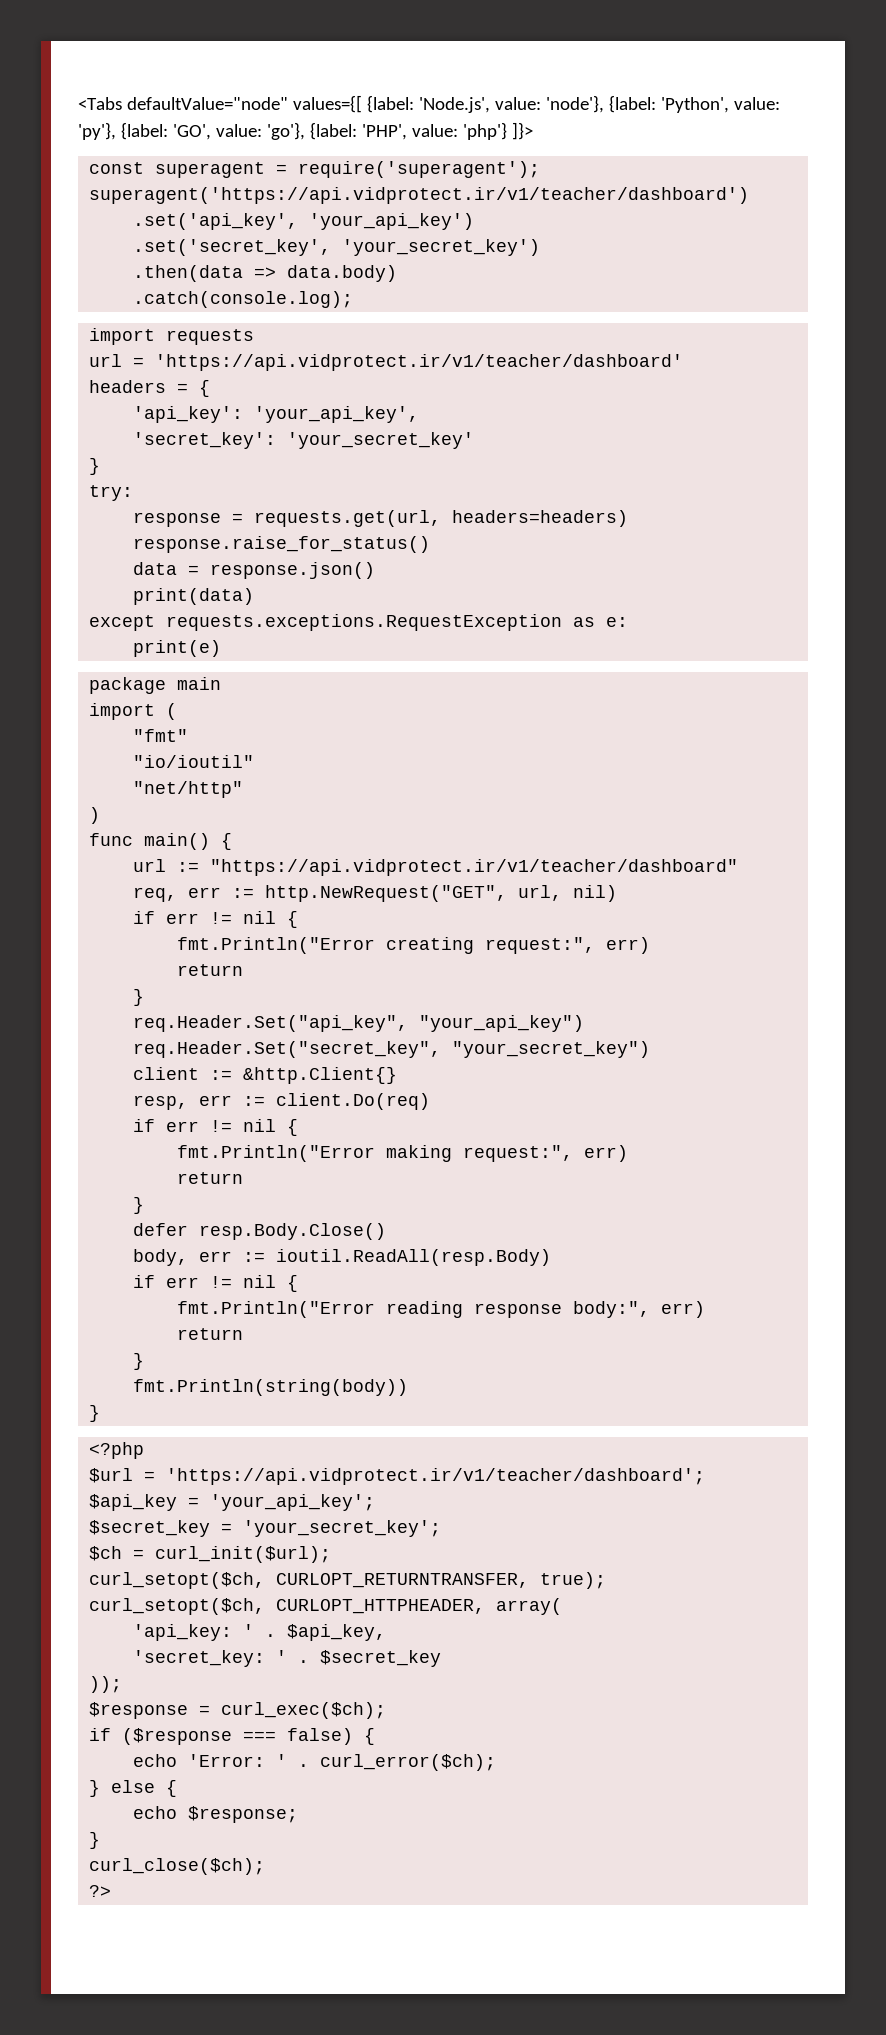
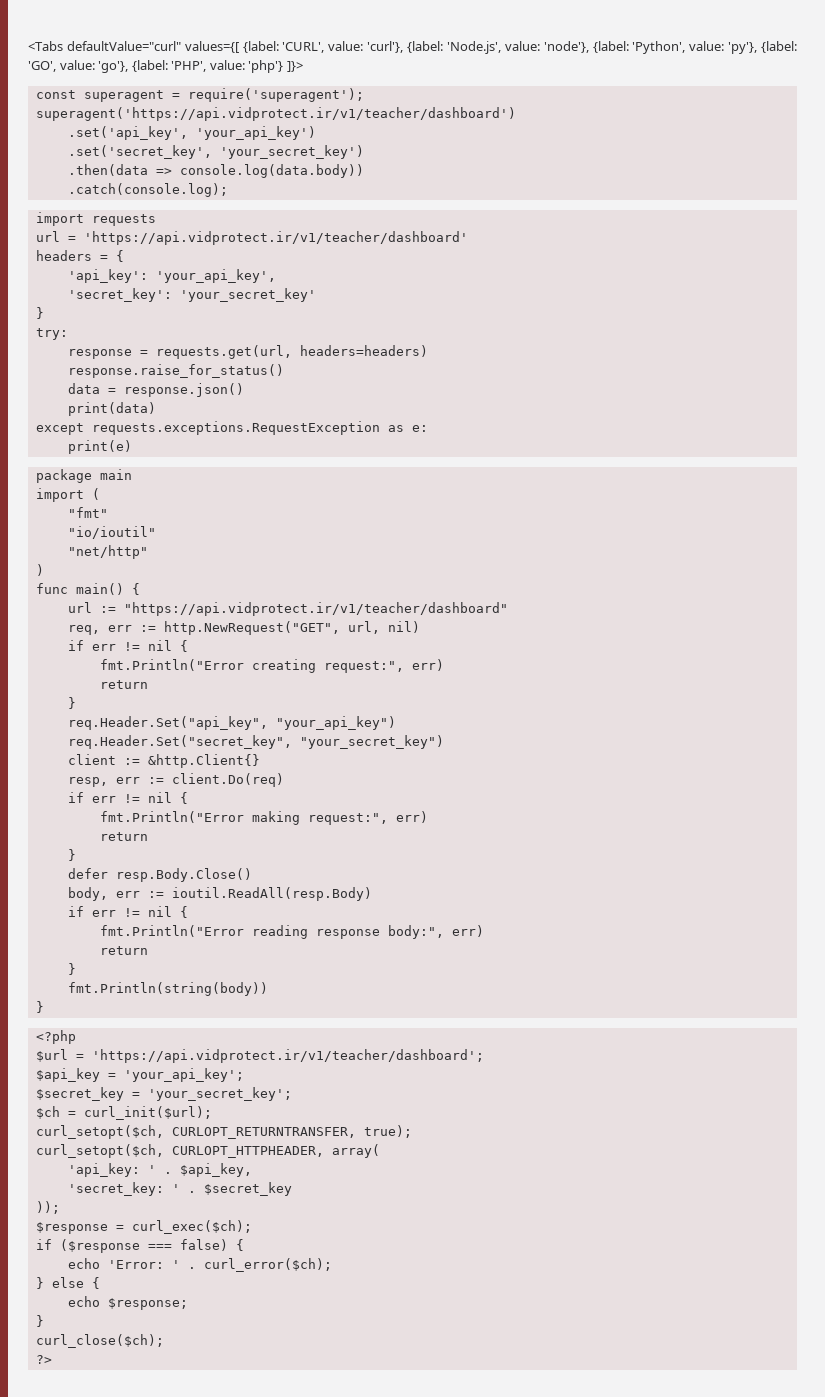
[126,97,288,110] defaultValue="node" -> [66,41,181,51] defaultValue="curl"
(414, 104) none -> [282,41,444,53] 'CURL', value: 'curl'}, {label:
[287,265,398,282] data.body) -> [179,164,364,178] console.log(data.body))

